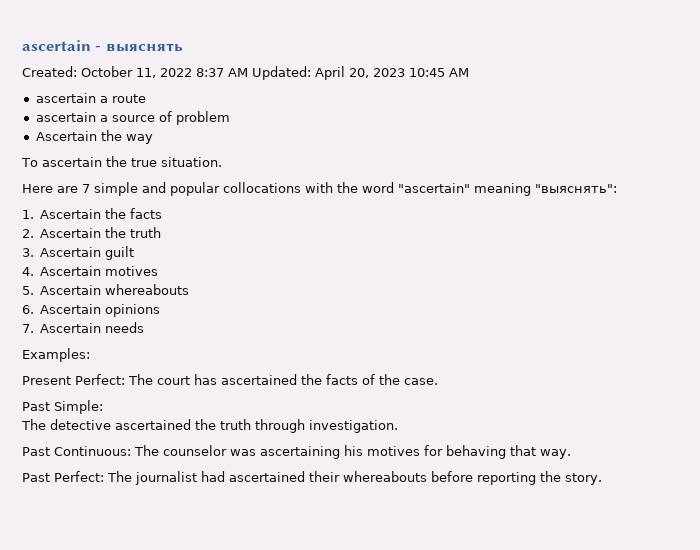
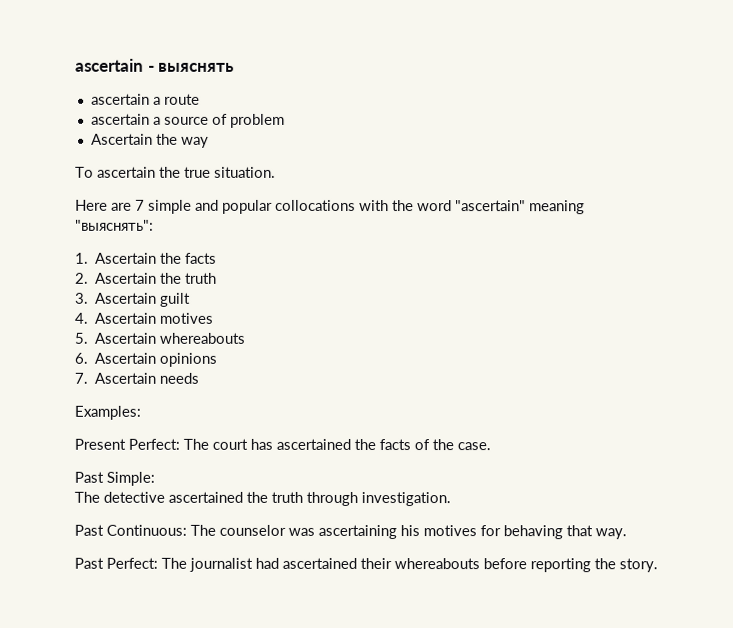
[22,66,469,80] // Created: October 11, 2022 8:37 AM Updated: April 20, 2023 10:45 AM -> (235, 67) none

